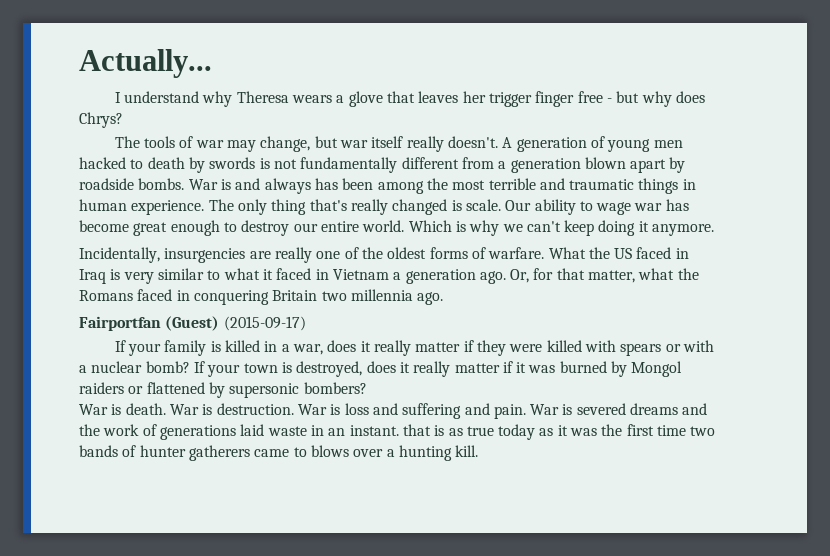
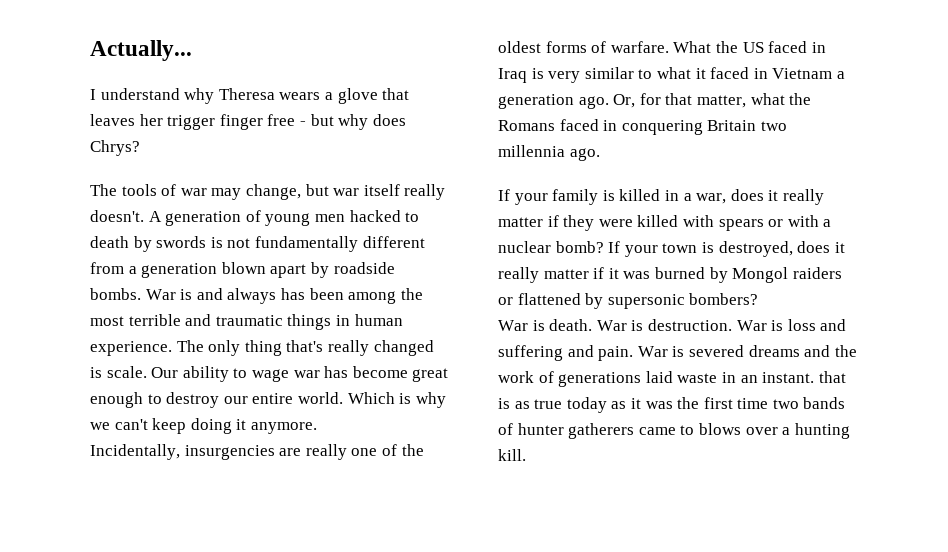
[79,316,306,331] // Fairportfan (Guest) (2015-09-17) -> (600, 154) none

